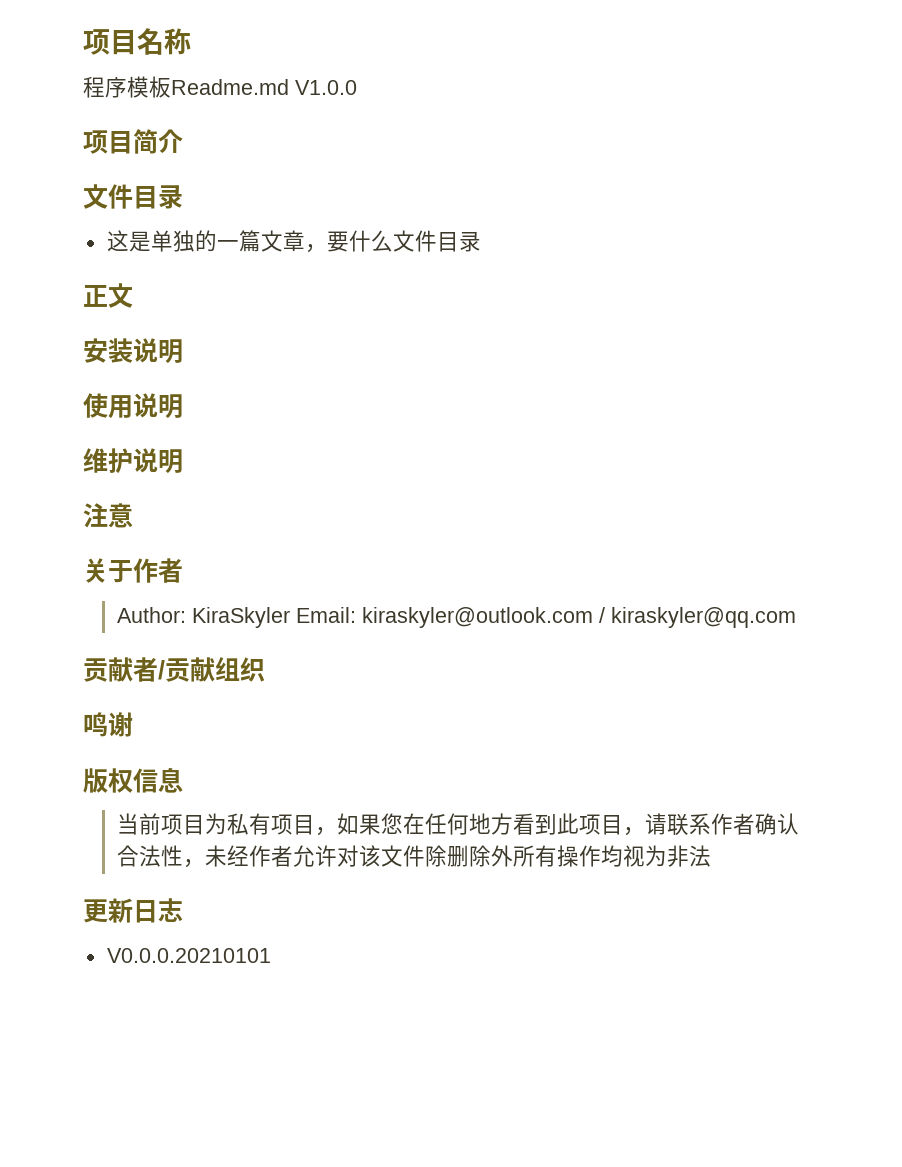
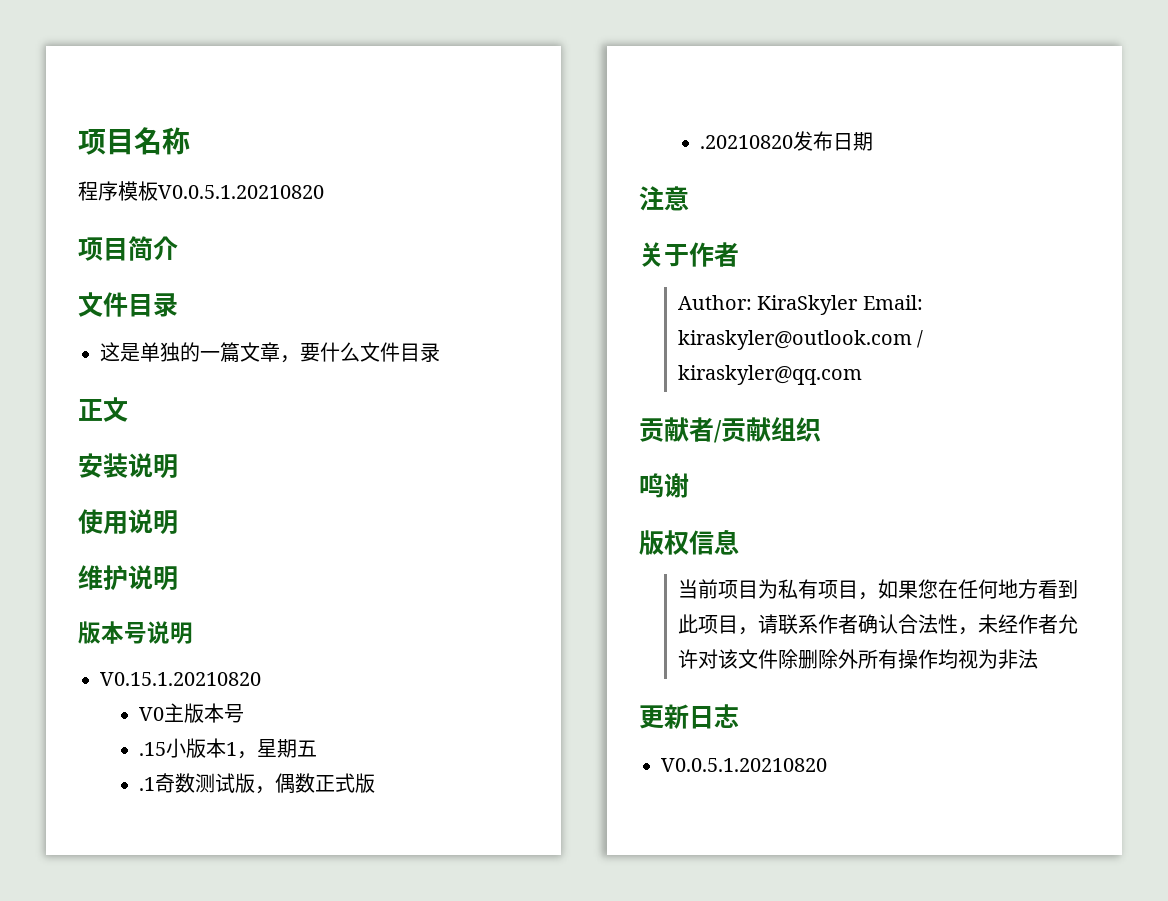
[171,79,357,95] Readme.md V1.0.0 -> [158,185,324,199] V0.0.5.1.20210820
(183, 461) none -> [78,621,193,644] [100,672,261,686] [138,703,244,723] [138,738,317,759] [138,773,375,794] [699,131,873,151] // 版本号说明 // V0.15.1.20210820 // V0主版本号 // .15小版本1，星期五 // .1奇数测试版，偶数正式版 // .20210820发布日期
[106,948,271,963] V0.0.0.20210101 -> [661,758,827,772] V0.0.5.1.20210820

